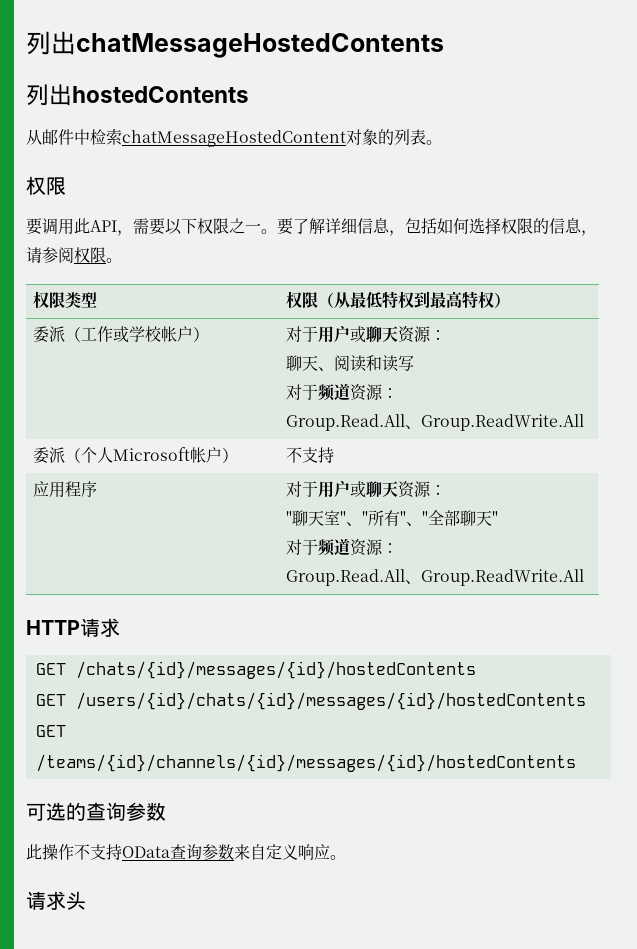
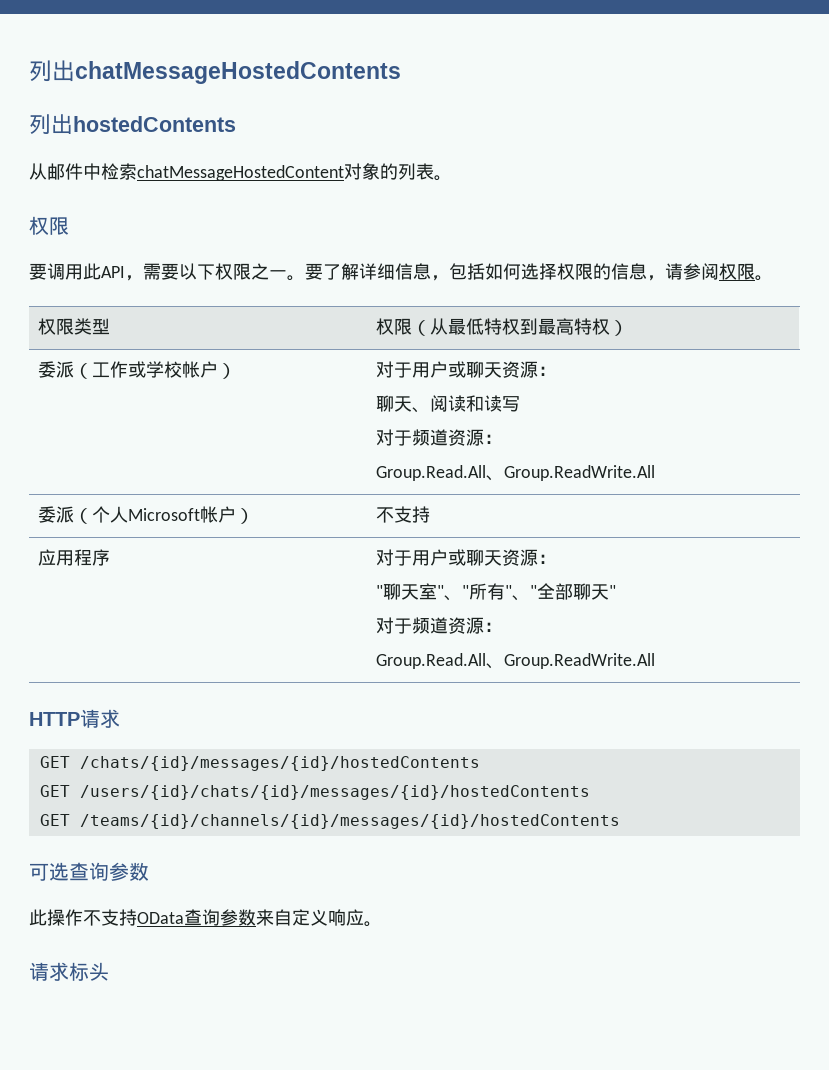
[66,802,86,821] 的 -> (69, 871) none
(66, 900) none -> [69,962,89,981] 标

